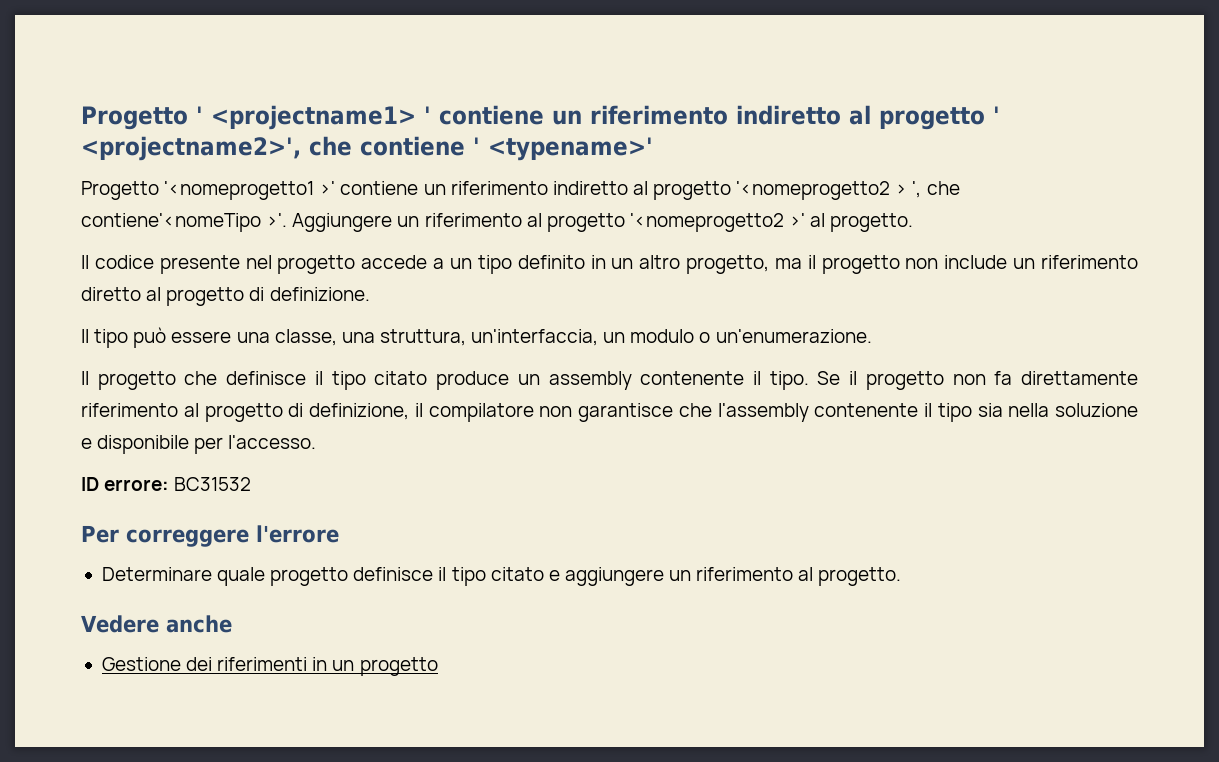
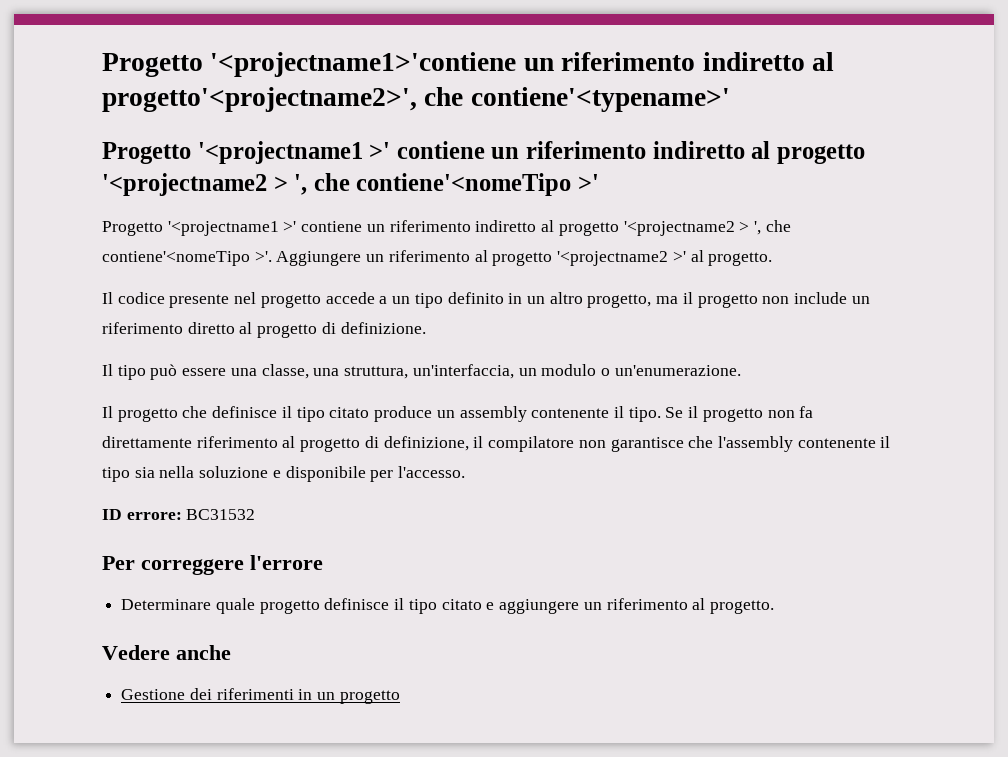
[81,105,1000,130] [81,136,653,161] [81,181,891,200] Progetto ' <projectname1> ' contiene un riferimento indiretto al progetto ' <projectname2>', che contiene ' <typename>' // Progetto '<nomeprogetto1 >' contiene un riferimento indiretto al progetto '<nomeprogetto2 -> [102,52,835,77] [102,87,730,112] [102,141,865,164] [102,173,600,196] [102,220,735,236] Progetto '<projectname1>'contiene un riferimento indiretto al progetto'<projectname2>', che contiene'<typename>' // Progetto '<projectname1 >' contiene un riferimento indiretto al progetto '<projectname2 > ', che contiene'<nomeTipo >' // Progetto '<projectname1 >' contiene un riferimento indiretto al progetto '<projectname2
[629,213,784,232] '<nomeprogetto2 -> [557,251,669,266] '<projectname2

